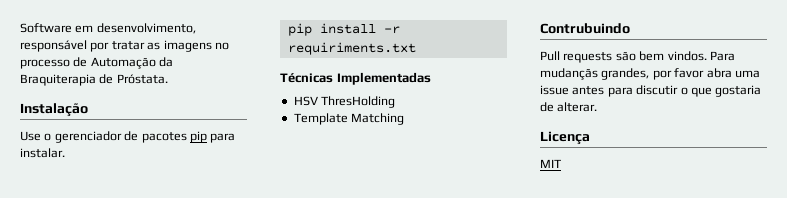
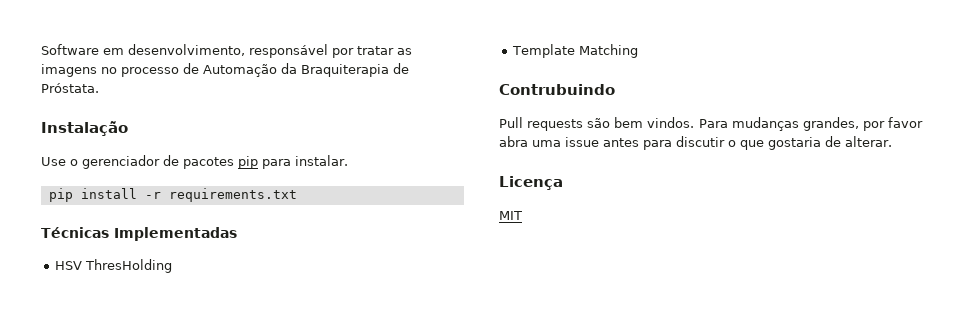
[287,42,416,55] requiriments.txt -> [168,188,297,202] requirements.txt
[540,68,598,80] mudançãs -> [731,117,799,131] mudanças

